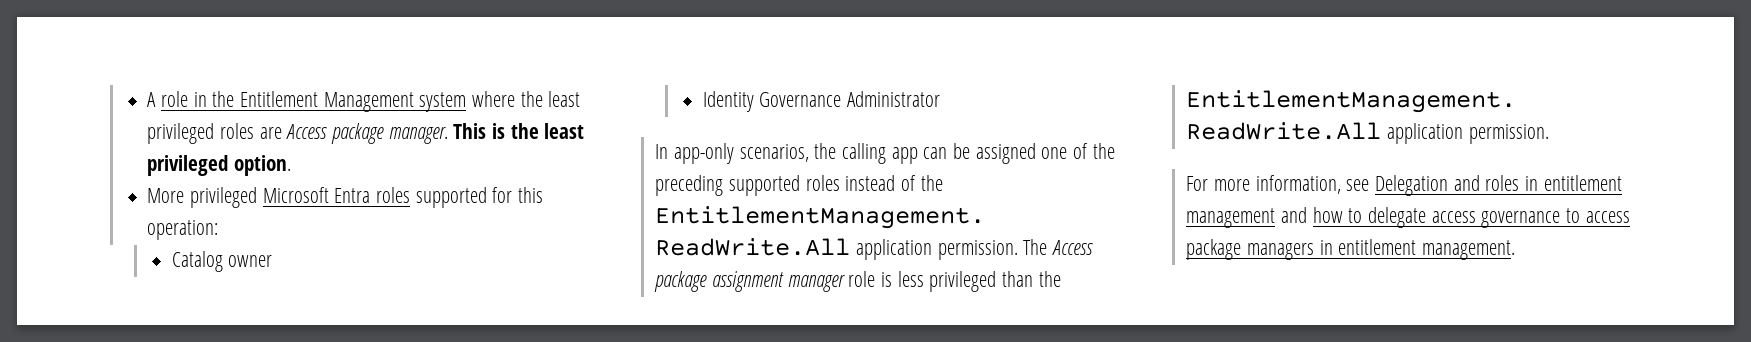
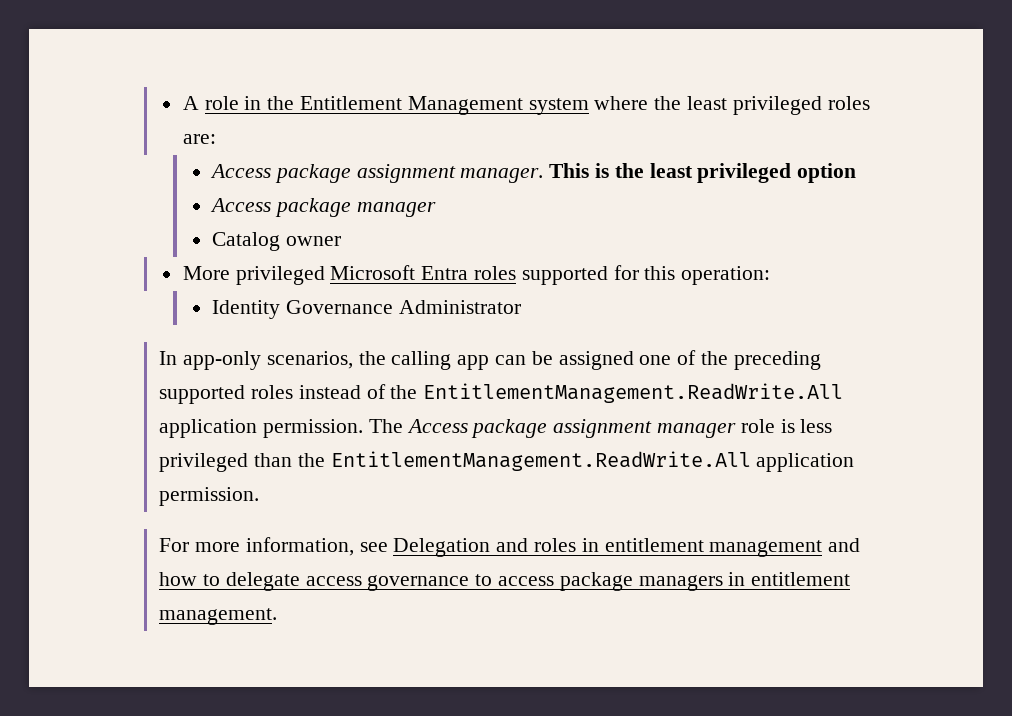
[259,123,385,144] are Access package -> [182,134,216,144] [210,164,456,183] are: // Access package assignment
[234,155,292,176] option. -> [797,163,857,183] [210,198,436,217] [212,232,341,251] option // Access package manager // Catalog owner
[171,251,273,272] // Catalog owner -> (771, 275) none

